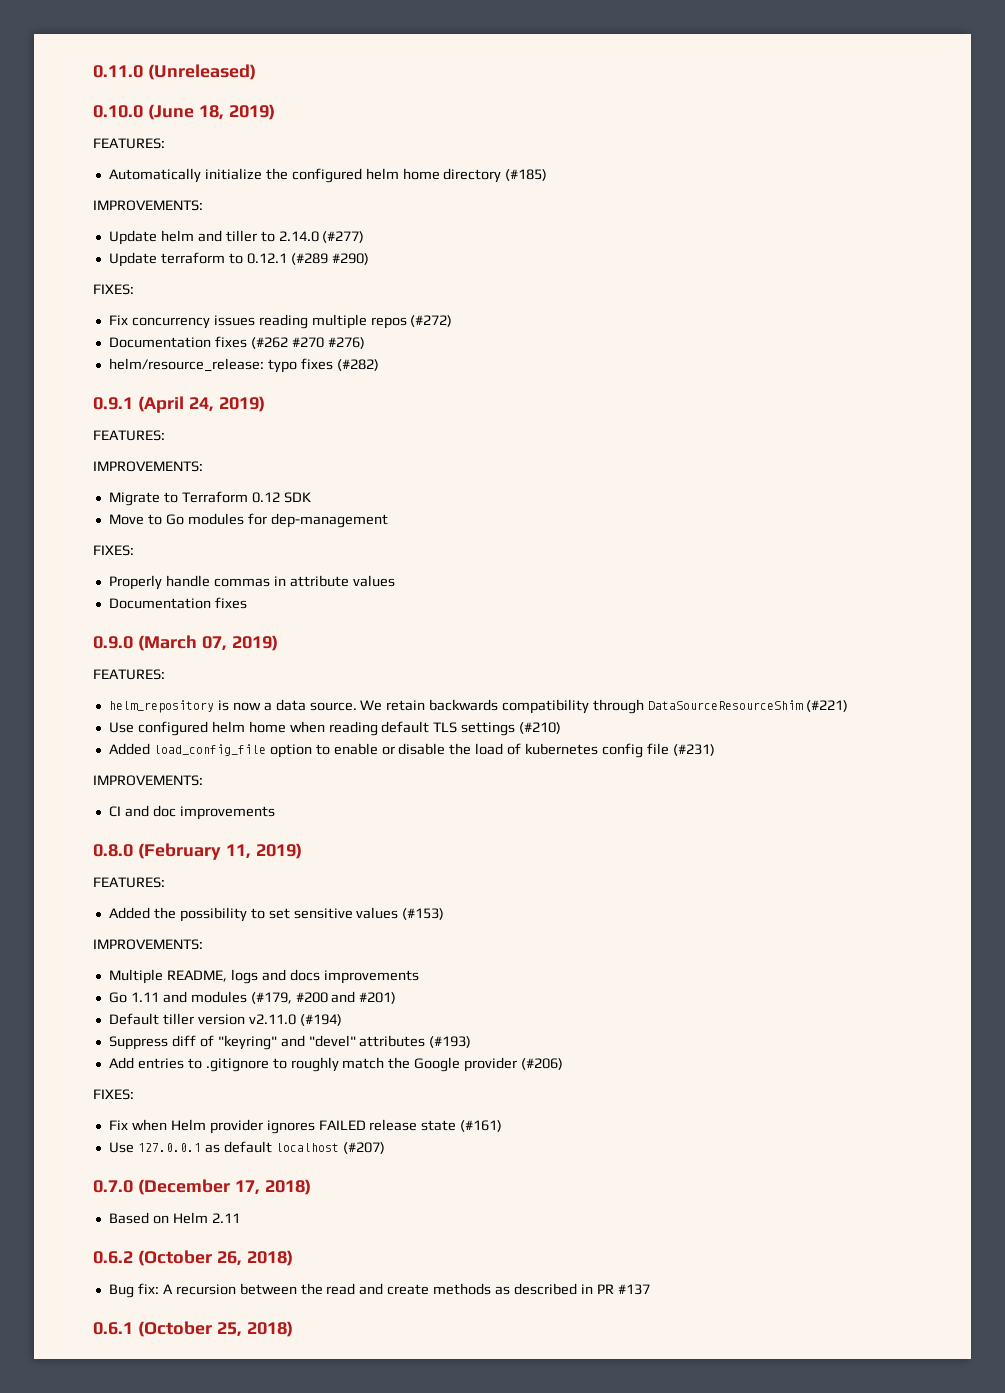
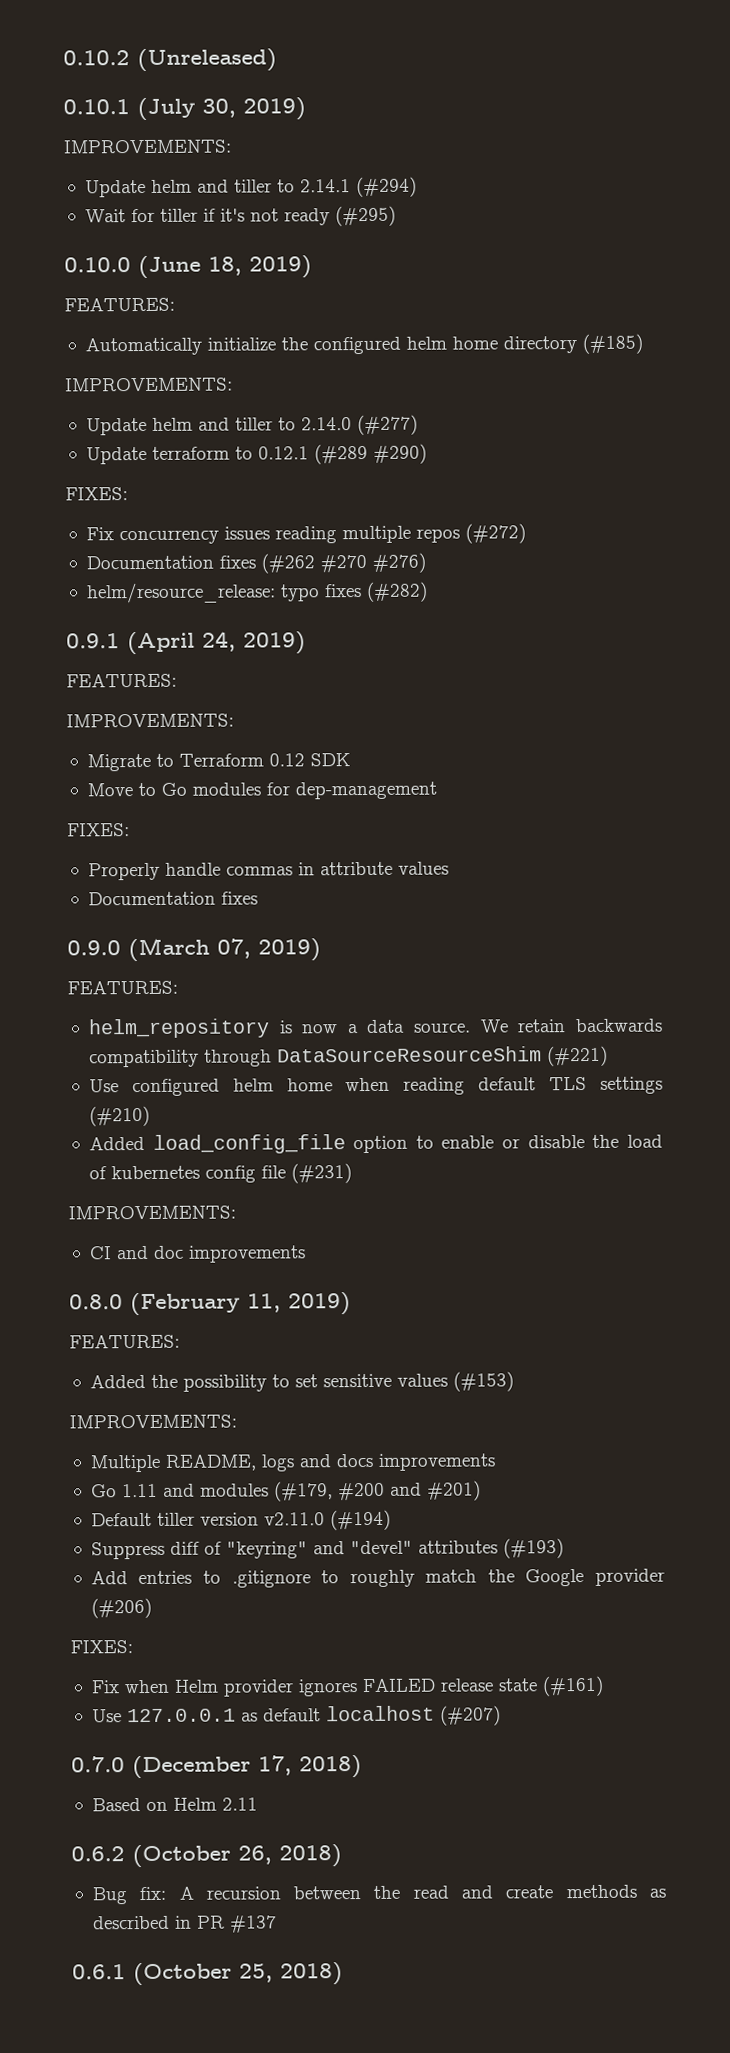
[93,65,143,78] 0.11.0 -> [63,50,130,66] 0.10.2
(256, 72) none -> [63,97,306,121] [63,139,232,154] [84,176,417,198] [84,205,396,227] // 0.10.1 (July 30, 2019) // IMPROVEMENTS: // Update helm and tiller to 2.14.1 (#294) // Wait for tiller if it's not ready (#295)

